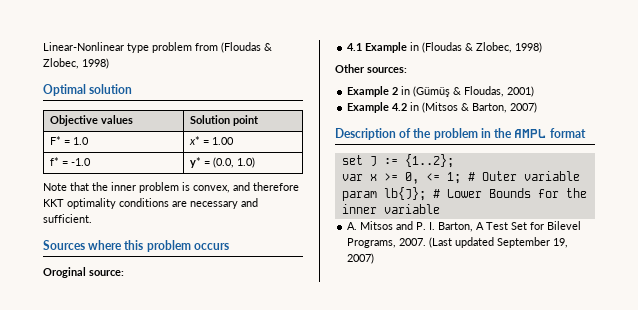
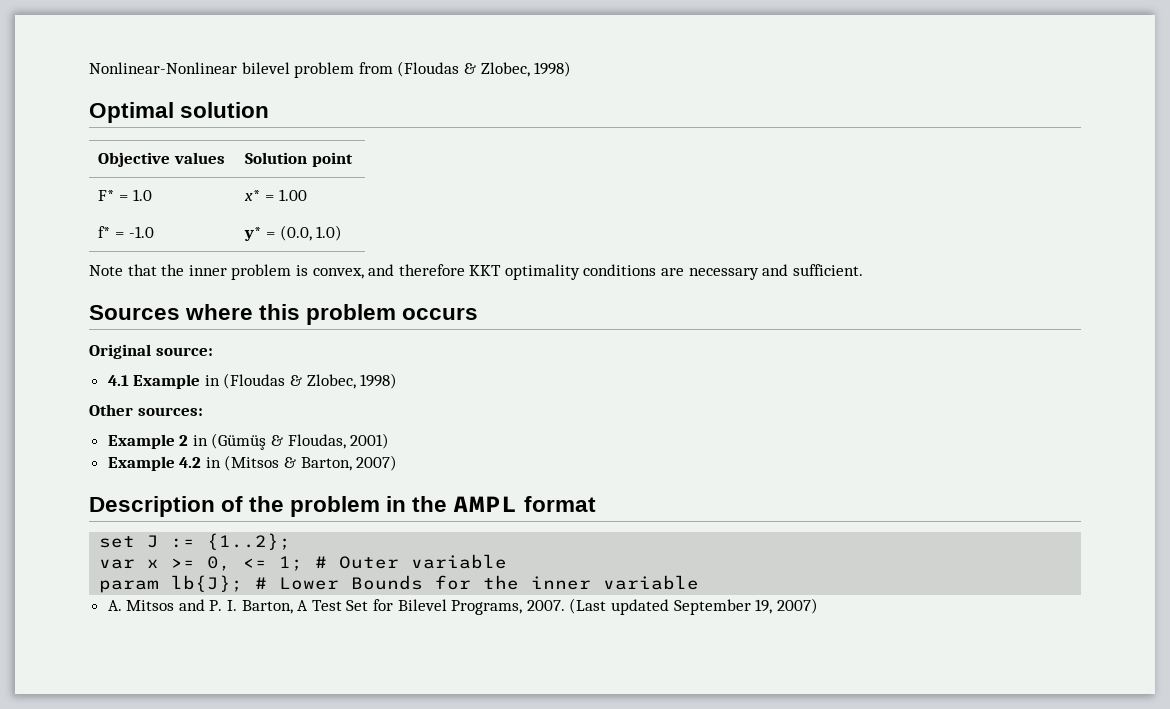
[43,42,149,53] Linear-Nonlinear type -> [89,62,290,74] Nonlinear-Nonlinear bilevel
[43,267,86,278] Oroginal -> [89,344,151,359] Original

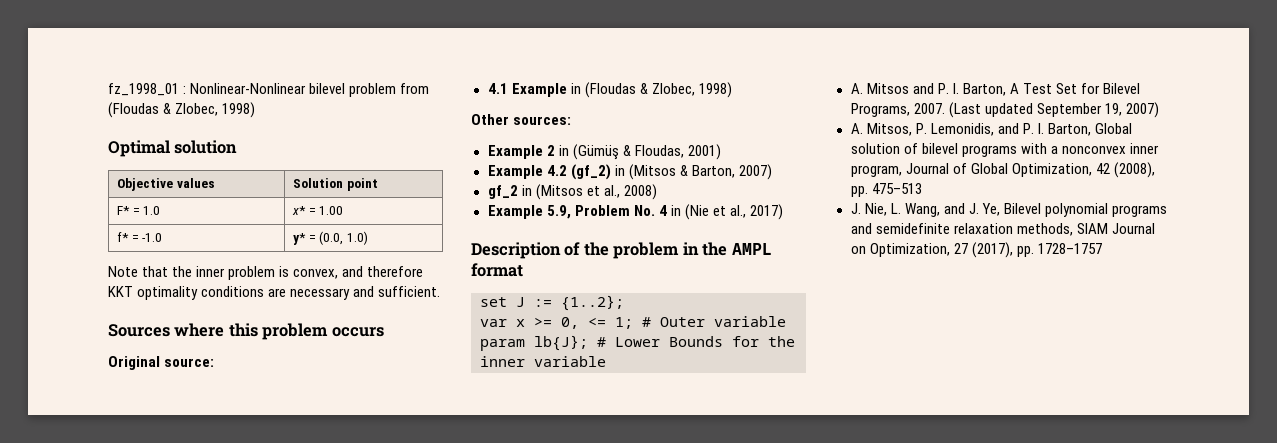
(89, 68) none -> [108,83,187,96] fz_1998_01 :
(202, 462) none -> [570,164,611,180] (gf_2)
(398, 463) none -> [487,184,657,200] [487,204,783,220] // gf_2 in (Mitsos et al., 2008) // Example 5.9, Problem No. 4 in (Nie et al., 2017)
(818, 606) none -> [850,123,1132,136] [850,143,1159,157] [850,162,1155,178] [850,183,922,197] [850,203,1167,217] [850,223,1155,236] [850,242,1102,258] // A. Mitsos, P. Lemonidis, and P. I. Barton, Global solution of bilevel programs with a nonconvex inner program, Journal of Global Optimization, 42 (2008), pp. 475–513 // J. Nie, L. Wang, and J. Ye, Bilevel polynomial programs and semidefinite relaxation methods, SIAM Journal on Optimization, 27 (2017), pp. 1728–1757

